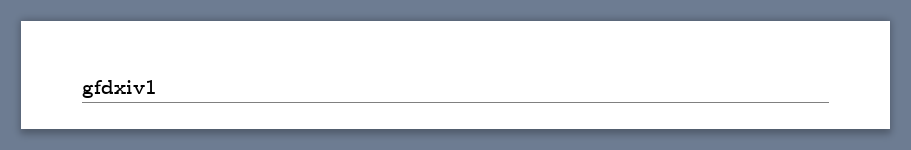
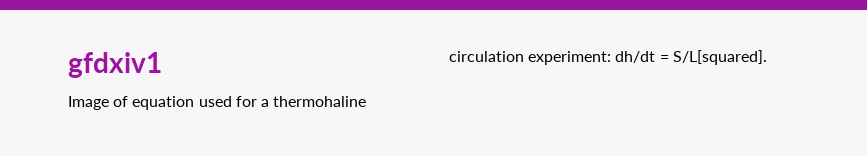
(157, 89) none -> [68,96,367,110] [449,50,767,65] // Image of equation used for a thermohaline circulation experiment: dh/dt = S/L[squared].

